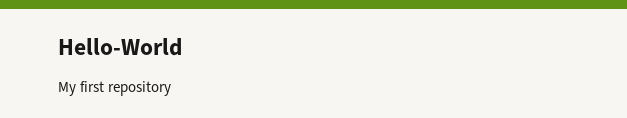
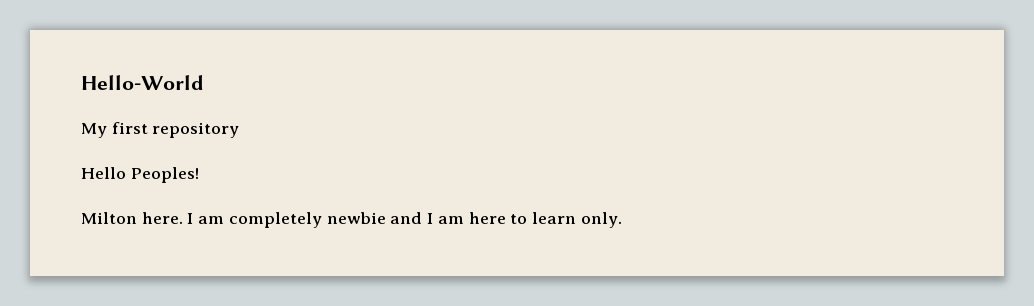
(172, 88) none -> [81,167,199,183] [81,212,622,228] // Hello Peoples! // Milton here. I am completely newbie and I am here to learn only.

